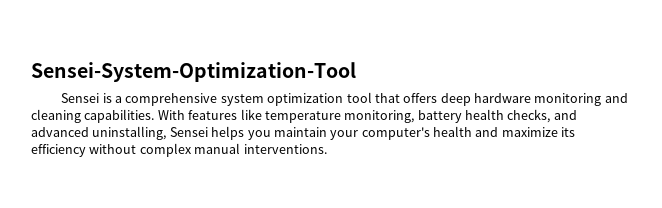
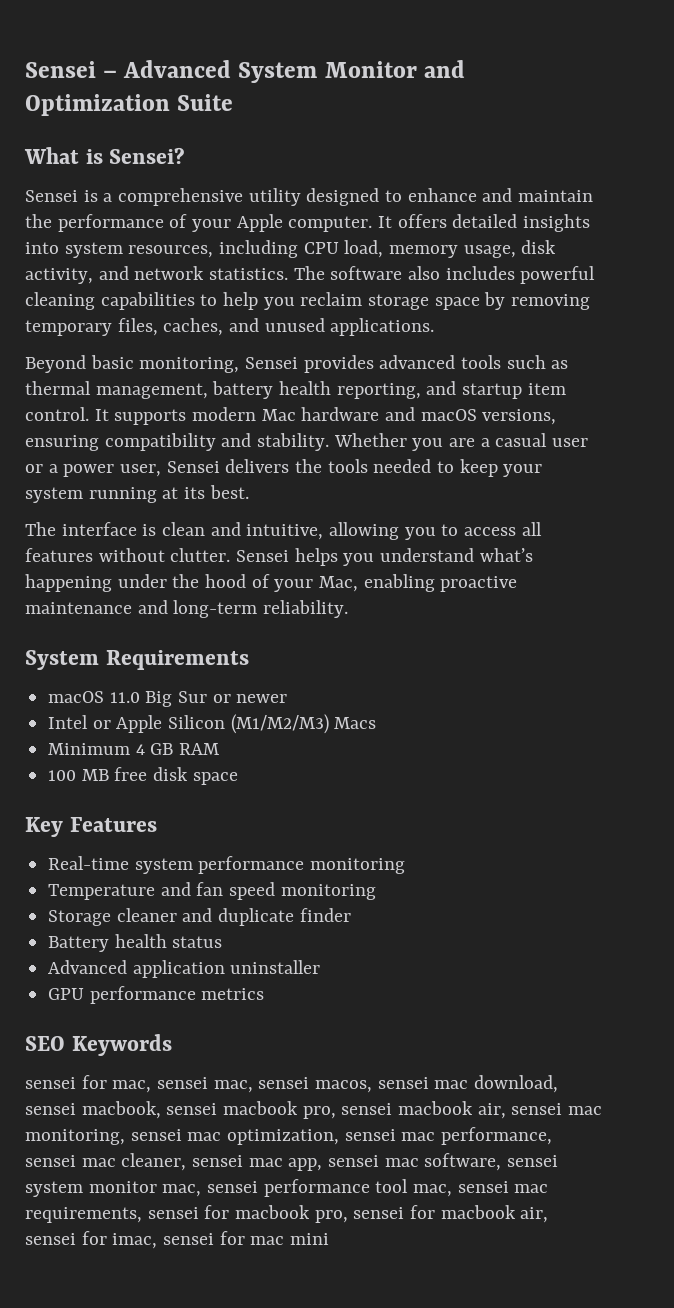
[31,62,356,82] [61,92,628,106] [31,109,577,123] [31,126,576,140] [31,143,327,157] Sensei-System-Optimization-Tool // Sensei is a comprehensive system optimization tool that offers deep hardware monitoring and cleaning capabilities. With features like temperature monitoring, battery health checks, and advanced uninstalling, Sensei helps you maintain your computer's health and maximize its efficiency without complex manual interventions. -> [25,60,465,83] [25,94,234,116] [24,147,186,164] [25,188,594,206] [25,214,591,232] [25,240,557,258] [25,266,596,284] [25,292,591,310] [25,318,435,336] [25,355,569,373] [25,381,566,399] [25,407,557,425] [25,433,589,451] [25,459,543,477] [25,485,249,503] [25,522,542,540] [25,548,533,566] [25,574,518,592] [25,600,349,618] [25,650,249,670] [48,691,288,707] [48,714,377,734] [48,743,220,755] [48,767,238,785] [25,817,157,837] [48,856,406,874] [48,882,376,900] [48,908,351,926] [48,934,223,952] [48,960,321,978] [48,986,265,1004] [25,1034,172,1056] [25,1075,559,1093] [25,1101,603,1119] [25,1127,553,1145] [25,1153,559,1171] [25,1179,549,1197] [25,1205,549,1223] [25,1231,330,1249] Sensei – Advanced System Monitor and Optimization Suite // What is Sensei? // Sensei is a comprehensive utility designed to enhance and maintain the performance of your Apple computer. It offers detailed insights into system resources, including CPU load, memory usage, disk activity, and network statistics. The software also includes powerful cleaning capabilities to help you reclaim storage space by removing temporary files, caches, and unused applications. // Beyond basic monitoring, Sensei provides advanced tools such as thermal management, battery health reporting, and startup item control. It supports modern Mac hardware and macOS versions, ensuring compatibility and stability. Whether you are a casual user or a power user, Sensei delivers the tools needed to keep your system running at its best. // The interface is clean and intuitive, allowing you to access all features without clutter. Sensei helps you understand what’s happening under the hood of your Mac, enabling proactive maintenance and long-term reliability. // System Requirements // macOS 11.0 Big Sur or newer // Intel or Apple Silicon (M1/M2/M3) Macs // Minimum 4 GB RAM // 100 MB free disk space // Key Features // Real-time system performance monitoring // Temperature and fan speed monitoring // Storage cleaner and duplicate finder // Battery health status // Advanced application uninstaller // GPU performance metrics // SEO Keywords // sensei for mac, sensei mac, sensei macos, sensei mac download, sensei macbook, sensei macbook pro, sensei macbook air, sensei mac monitoring, sensei mac optimization, sensei mac performance, sensei mac cleaner, sensei mac app, sensei mac software, sensei system monitor mac, sensei performance tool mac, sensei mac requirements, sensei for macbook pro, sensei for macbook air, sensei for imac, sensei for mac mini

